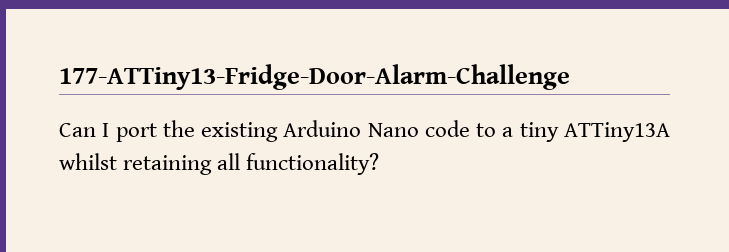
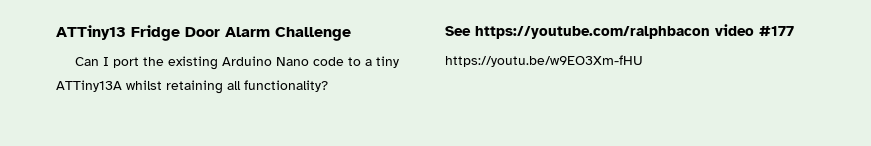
[59,64,570,90] 177-ATTiny13-Fridge-Door-Alarm-Challenge -> [56,25,351,41] ATTiny13 Fridge Door Alarm Challenge
(380, 164) none -> [445,24,794,39] [445,55,643,67] // See https://youtube.com/ralphbacon video #177 // https://youtu.be/w9EO3Xm-fHU

